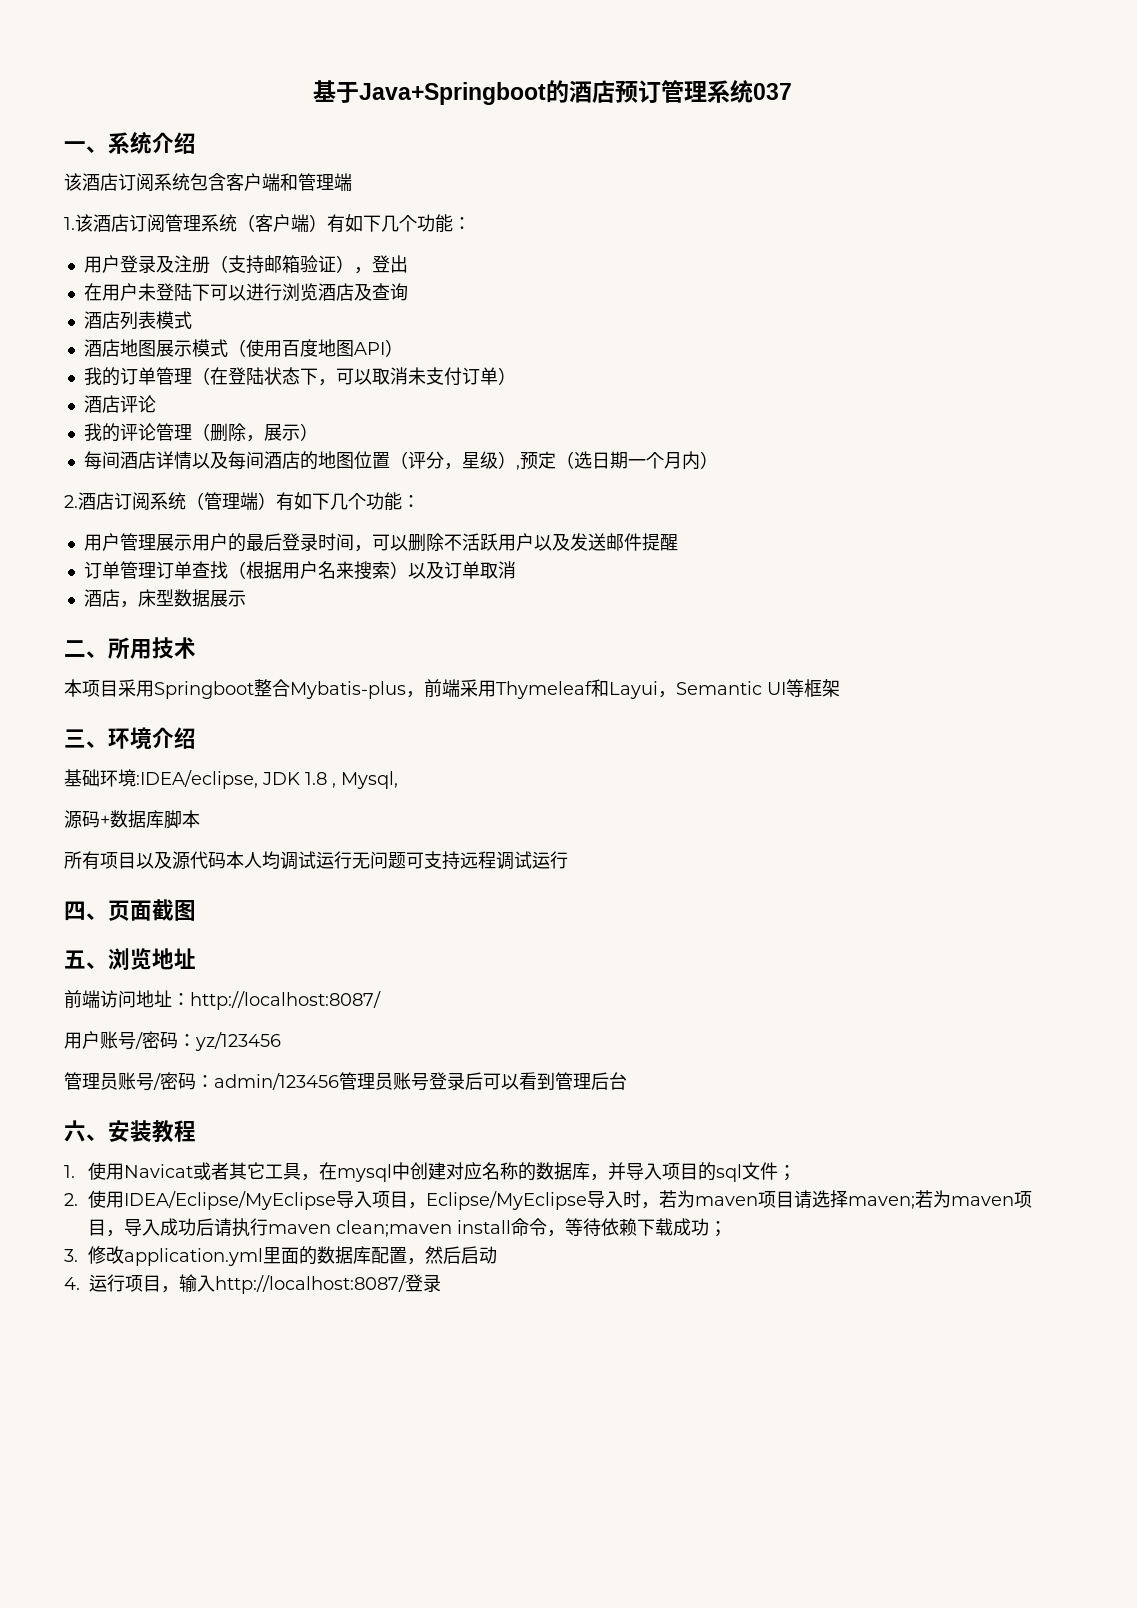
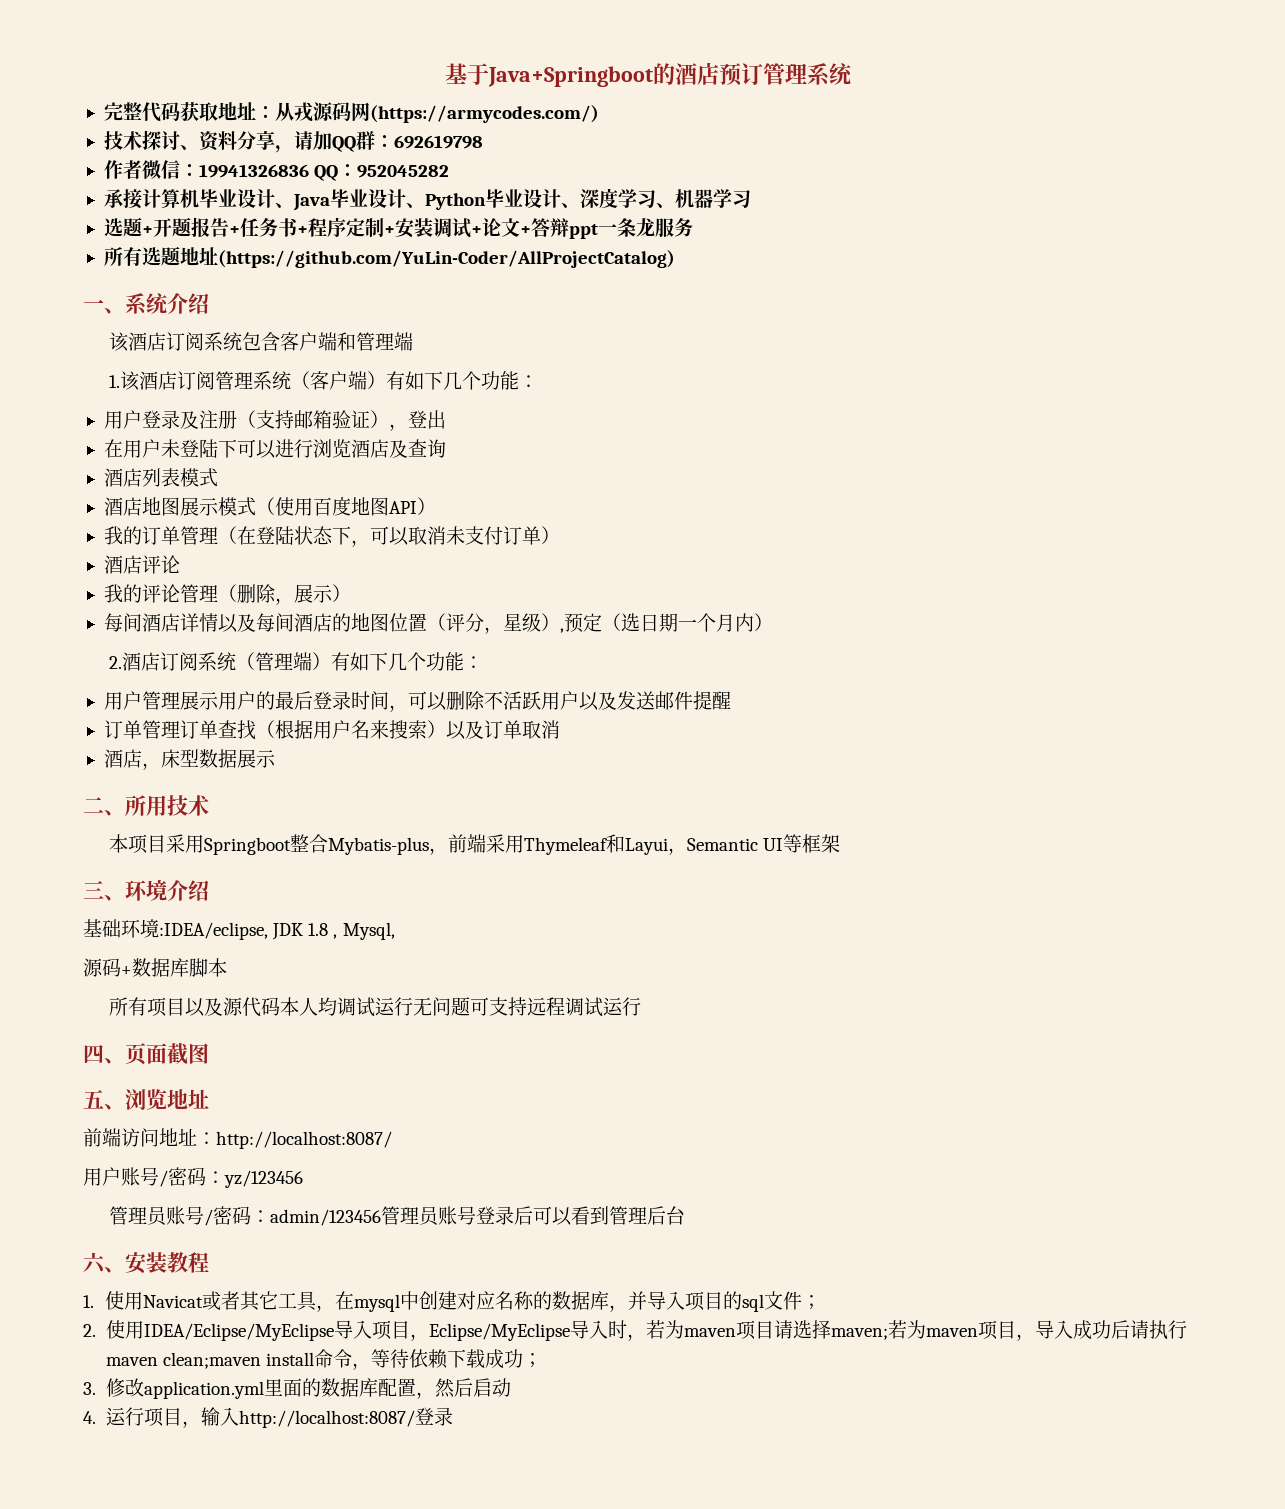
[752,83,792,100] 037 -> [103,102,599,123] [103,130,483,153] [103,160,450,181] [103,188,751,211] [103,217,693,239] [103,246,675,268] // 完整代码获取地址：从戎源码网(https://armycodes.com/) // 技术探讨、资料分享，请加QQ群：692619798 // 作者微信：19941326836 QQ：952045282 // 承接计算机毕业设计、Java毕业设计、Python毕业设计、深度学习、机器学习 // 选题+开题报告+任务书+程序定制+安装调试+论文+答辩ppt一条龙服务 // 所有选题地址(https://github.com/YuLin-Coder/AllProjectCatalog)

